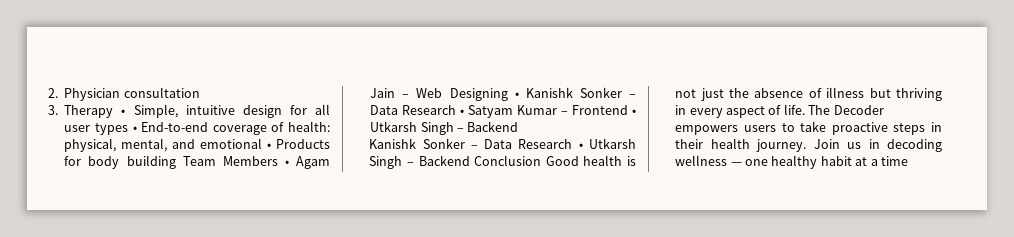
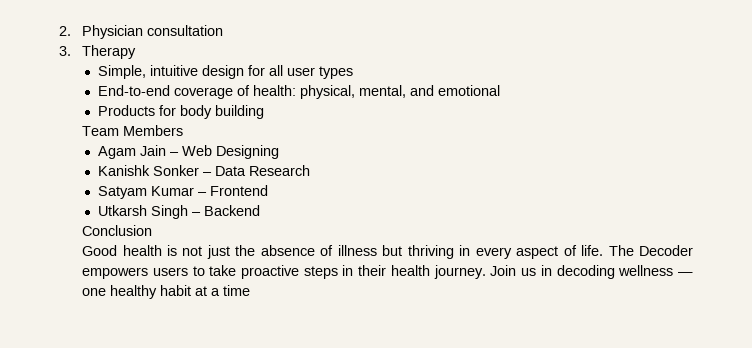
[121,109,126,115] • -> (137, 52) //
[132,126,137,132] • -> (353, 72) //
[267,143,272,149] • -> (500, 90) //
(176, 162) none -> (264, 112) //
[284,160,289,166] • -> (184, 130) //
[514,87,636,98] [370,105,636,118] [370,121,519,135] [369,138,636,149] [369,155,470,169] • Kanishk Sonker – Data Research • Satyam Kumar – Frontend • Utkarsh Singh – Backend // Kanishk Sonker – Data Research • Utkarsh Singh – Backend -> [97,165,310,176] [97,185,268,199] [97,205,260,219] // Kanishk Sonker – Data Research // Satyam Kumar – Frontend // Utkarsh Singh – Backend //
(542, 160) none -> (153, 230) //

